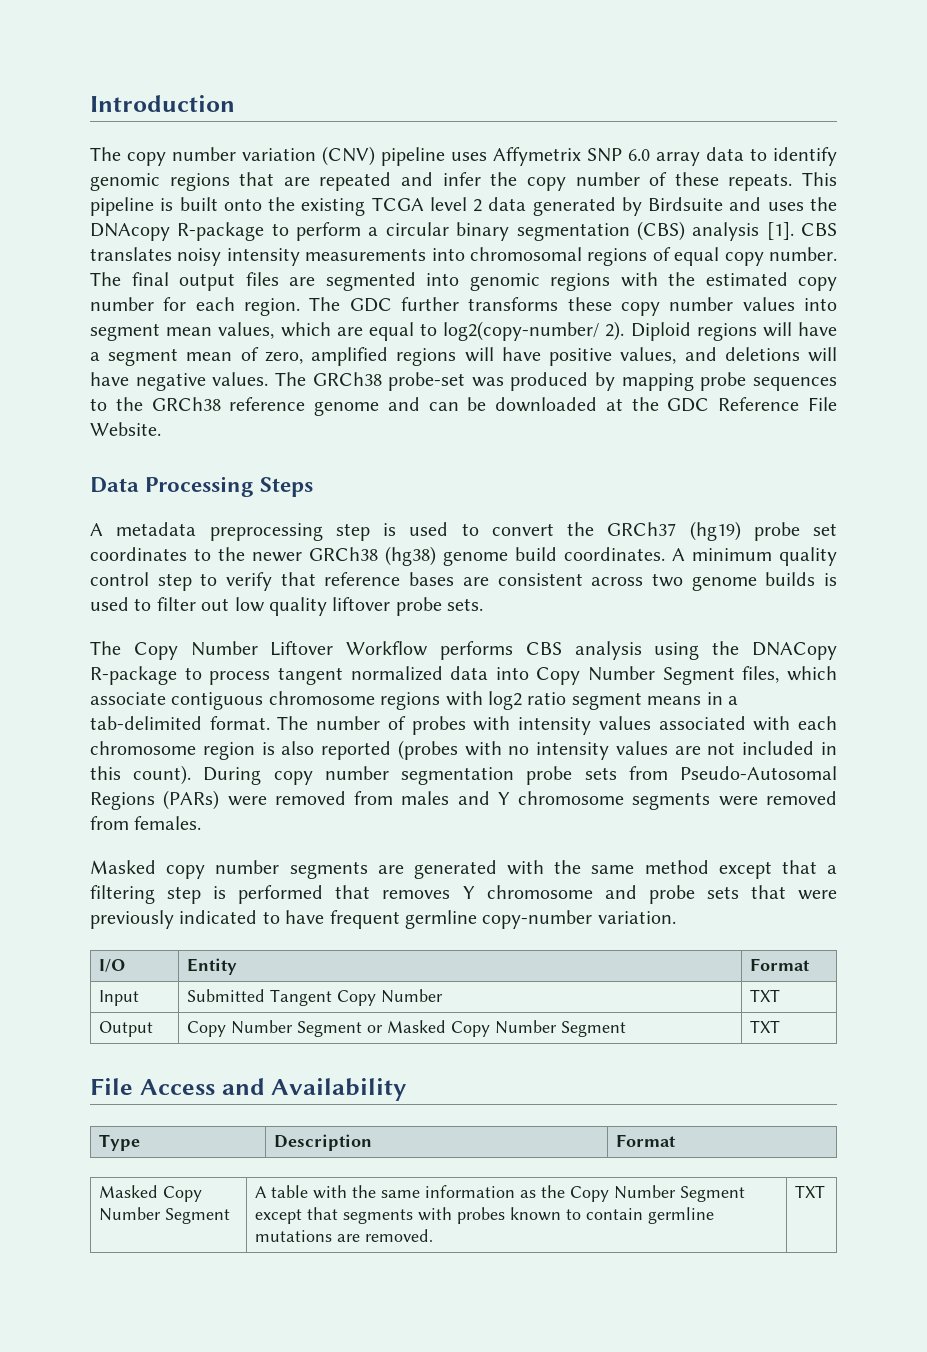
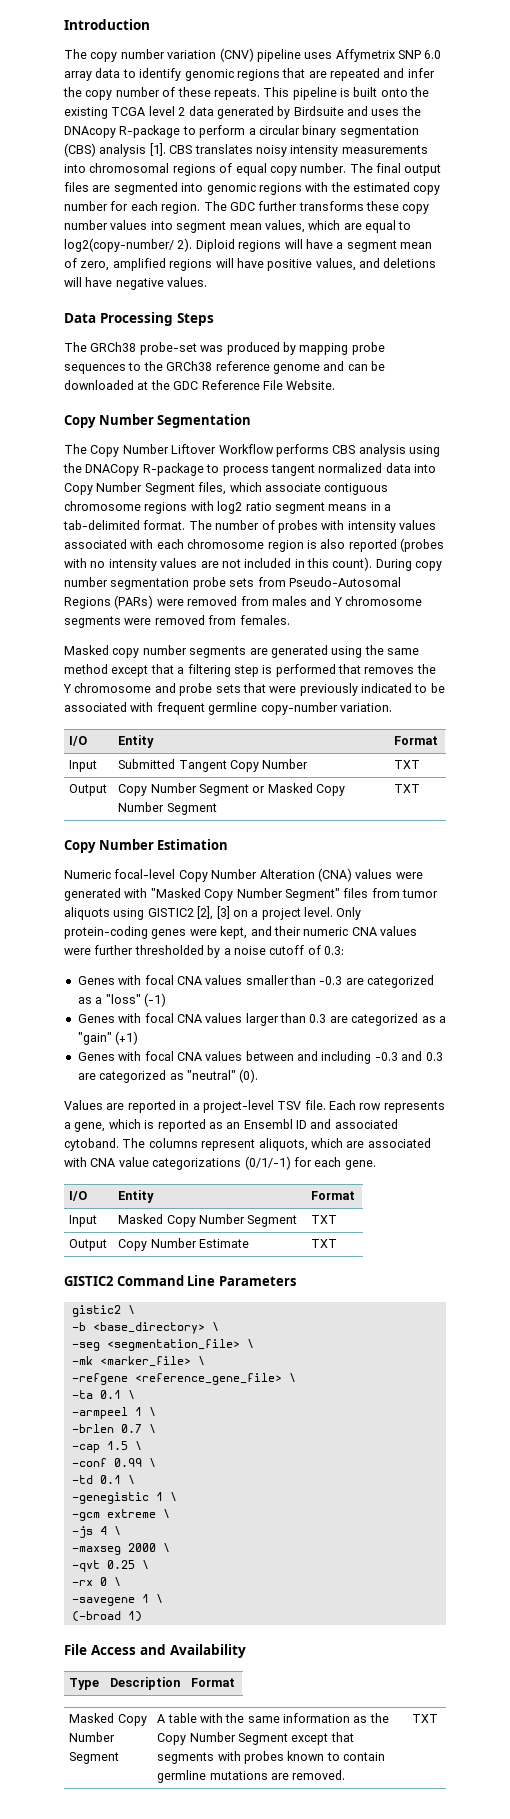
(269, 379) none -> [64,312,214,326] // Data Processing Steps //
[90,476,314,497] [90,521,837,541] [90,546,837,566] [90,572,838,591] [90,597,484,616] Data Processing Steps // A metadata preprocessing step is used to convert the GRCh37 (hg19) probe set coordinates to the newer GRCh38 (hg38) genome build coordinates. A minimum quality control step to verify that reference bases are consistent across two genome builds is used to filter out low quality liftover probe sets. -> [64,414,252,428] Copy Number Segmentation
[507,860,544,875] with -> [331,646,363,658] using
(451, 894) none -> [416,664,436,674] the
[285,910,325,924] have -> [430,683,445,693] [64,702,154,712] be associated with
(781, 1026) none -> [64,839,229,853] [64,868,423,882] [64,888,438,901] [64,906,362,920] [64,926,417,939] [64,945,344,958] [77,975,435,988] [77,993,166,1007] [77,1013,446,1026] [77,1031,139,1045] [77,1051,443,1064] [77,1069,259,1083] [64,1100,445,1113] [64,1119,398,1132] [64,1138,431,1151] [64,1156,376,1170] [69,1191,88,1201] [118,1190,155,1203] [311,1191,356,1200] [69,1215,98,1227] [118,1214,298,1227] [311,1215,338,1224] [69,1239,108,1251] [118,1238,249,1251] [311,1239,338,1248] [64,1275,296,1286] [71,1305,135,1317] [71,1322,219,1334] [71,1339,254,1351] [71,1356,205,1367] [71,1373,296,1385] [71,1390,135,1399] [71,1407,156,1419] [71,1424,156,1433] [71,1441,142,1453] [71,1458,156,1467] [71,1475,135,1484] [71,1492,177,1504] [71,1509,170,1521] [71,1526,121,1538] [71,1543,170,1555] [71,1560,149,1572] [71,1577,121,1586] [71,1594,163,1606] [71,1611,142,1622] // Copy Number Estimation // Numeric focal-level Copy Number Alteration (CNA) values were generated with "Masked Copy Number Segment" files from tumor aliquots using GISTIC2 [2], [3] on a project level. Only protein-coding genes were kept, and their numeric CNA values were further thresholded by a noise cutoff of 0.3: // Genes with focal CNA values smaller than -0.3 are categorized as a "loss" (-1) // Genes with focal CNA values larger than 0.3 are categorized as a "gain" (+1) // Genes with focal CNA values between and including -0.3 and 0.3 are categorized as "neutral" (0). // Values are reported in a project-level TSV file. Each row represents a gene, which is reported as an Ensembl ID and associated cytoband. The columns represent aliquots, which are associated with CNA value categorizations (0/1/-1) for each gene. // I/O | Entity | Format // Input | Masked Copy Number Segment | TXT // Output | Copy Number Estimate | TXT // GISTIC2 Command Line Parameters // gistic2 \ // -b <base_directory> \ // -seg <segmentation_file> \ // -mk <marker_file> \ // -refgene <reference_gene_file> \ // -ta 0.1 \ // -armpeel 1 \ // -brlen 0.7 \ // -cap 1.5 \ // -conf 0.99 \ // -td 0.1 \ // -genegistic 1 \ // -gcm extreme \ // -js 4 \ // -maxseg 2000 \ // -qvt 0.25 \ // -rx 0 \ // -savegene 1 \ // (-broad 1)

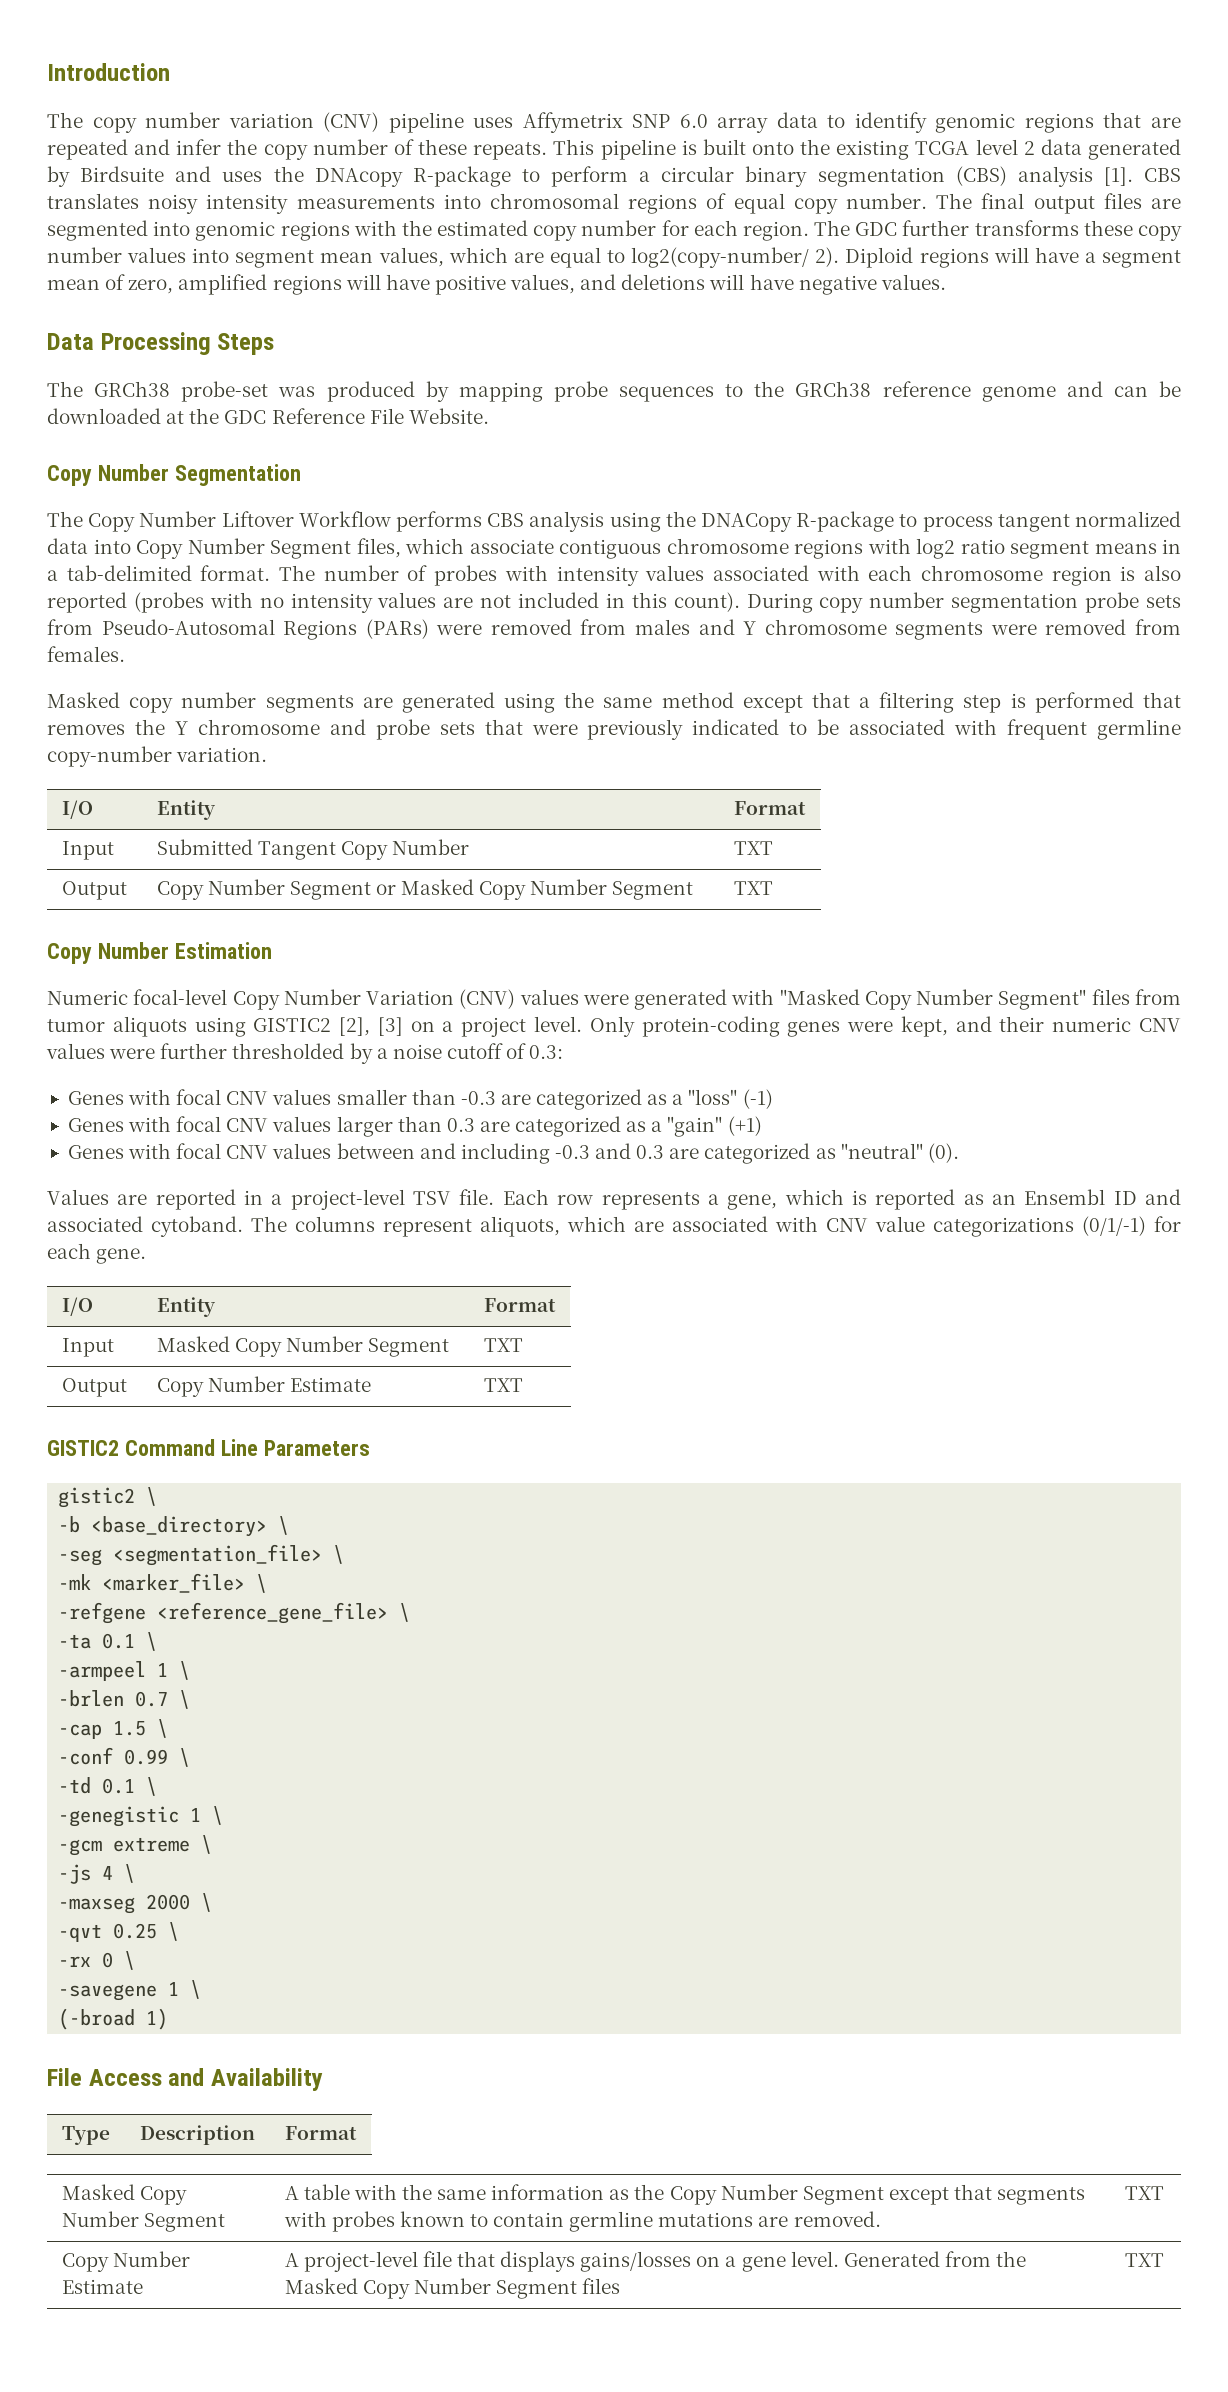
[259,868,352,882] Alteration (CNA) -> [366,989,516,1009] Variation (CNV)
[351,927,377,936] CNA -> [1139,1018,1182,1032] CNV
[176,976,202,985] CNA -> [226,1091,269,1105] CNV
[176,1014,202,1023] CNA -> [226,1118,269,1132] CNV
[176,1052,202,1061] CNA -> [226,1145,269,1159] CNV
[90,1158,116,1167] CNA -> [826,1218,868,1232] CNV
(439, 1718) none -> [61,2251,190,2272] [61,2279,143,2294] [284,2251,1027,2272] [284,2278,621,2299] [1124,2253,1164,2267] // Copy Number Estimate | A project-level file that displays gains/losses on a gene level. Generated from the Masked Copy Number Segment files | TXT

